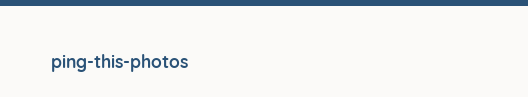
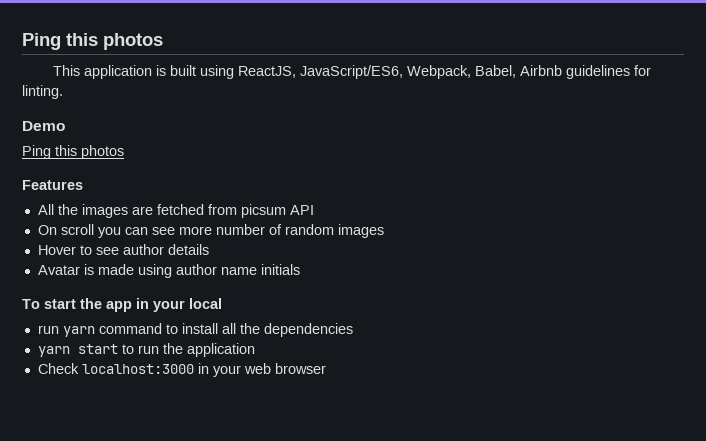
[51,54,188,72] ping-this-photos -> [22,33,163,50] [53,65,652,79] [22,85,63,99] [22,121,65,131] [22,145,124,159] [22,180,83,190] [37,204,314,218] [37,224,384,238] [37,244,209,255] [37,264,300,278] [22,298,222,312] [37,323,353,337] [37,343,255,357] [37,363,326,377] Ping this photos // This application is built using ReactJS, JavaScript/ES6, Webpack, Babel, Airbnb guidelines for linting. // Demo // Ping this photos // Features // All the images are fetched from picsum API // On scroll you can see more number of random images // Hover to see author details // Avatar is made using author name initials // To start the app in your local // run yarn command to install all the dependencies // yarn start to run the application // Check localhost:3000 in your web browser

